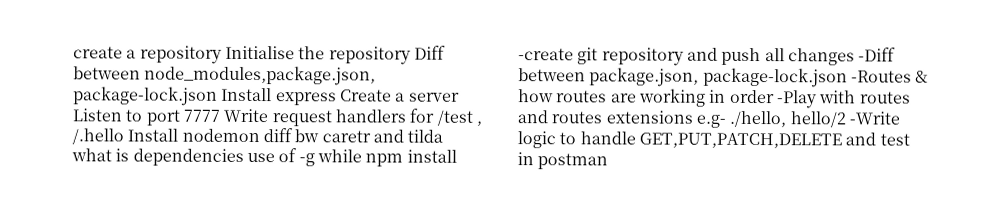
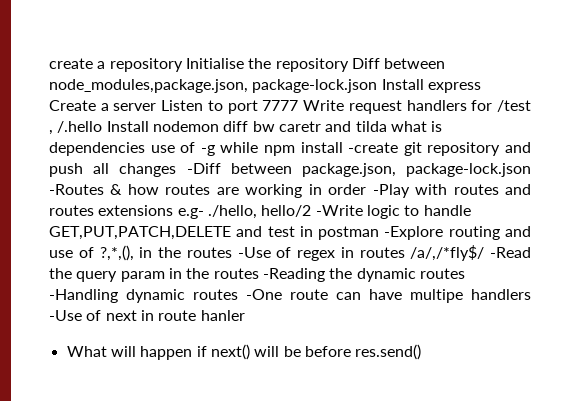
(609, 161) none -> [384,226,531,240] [49,245,531,261] [49,268,465,282] [49,289,531,303] [49,310,245,321] [66,344,422,360] -Explore routing and use of ?,*,(), in the routes -Use of regex in routes /a/,/*fly$/ -Read the query param in the routes -Reading the dynamic routes -Handling dynamic routes -One route can have multipe handlers -Use of next in route hanler // What will happen if next() will be before res.send()

